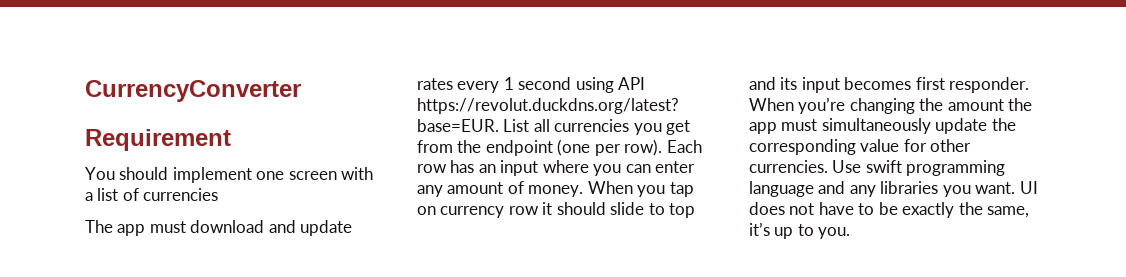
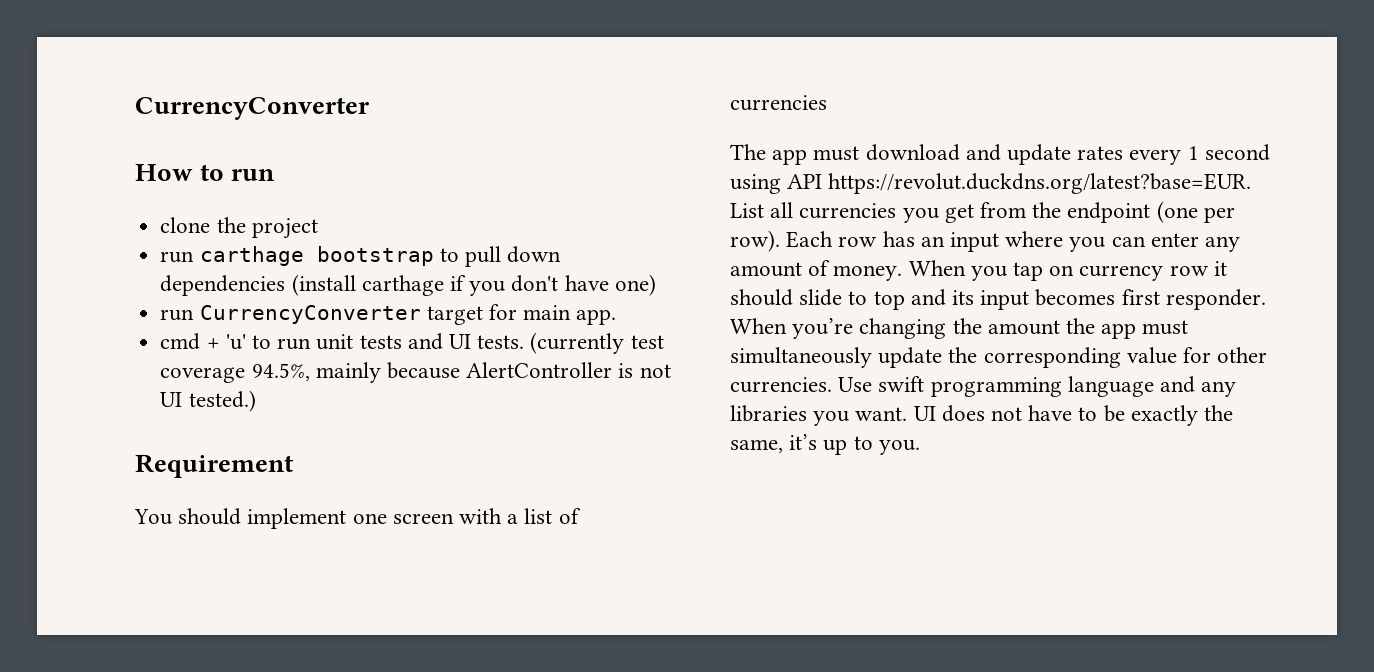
[85,80,301,102] CurrencyConverter -> [135,97,370,120] [135,164,276,181] [160,217,318,239] [160,246,562,267] [160,274,656,296] [160,304,617,325] [160,332,664,354] [160,362,671,383] [160,390,256,412] CurrencyConverter // How to run // clone the project // run carthage bootstrap to pull down dependencies (install carthage if you don't have one) // run CurrencyConverter target for main app. // cmd + 'u' to run unit tests and UI tests. (currently test coverage 94.5%, mainly because AlertController is not UI tested.)

